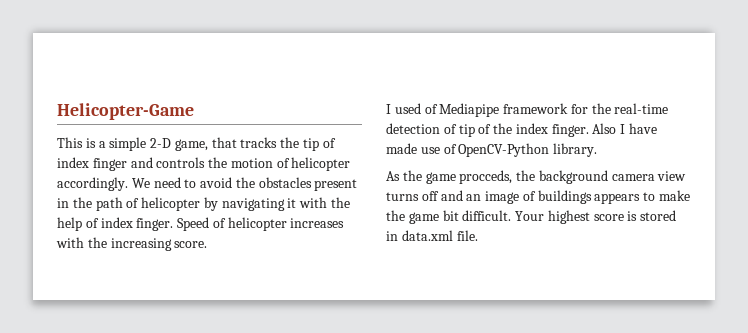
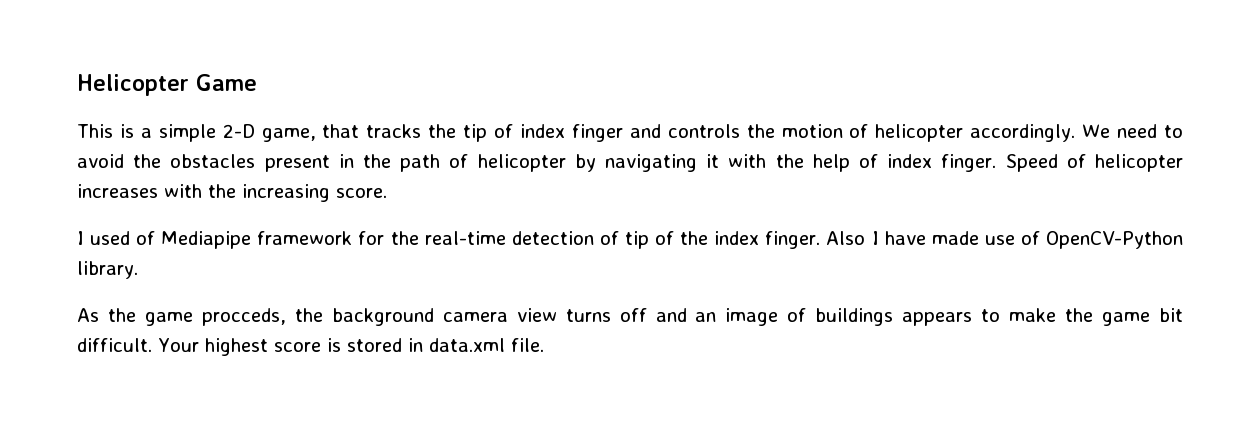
[57,103,194,120] Helicopter-Game -> [77,74,257,96] Helicopter Game

